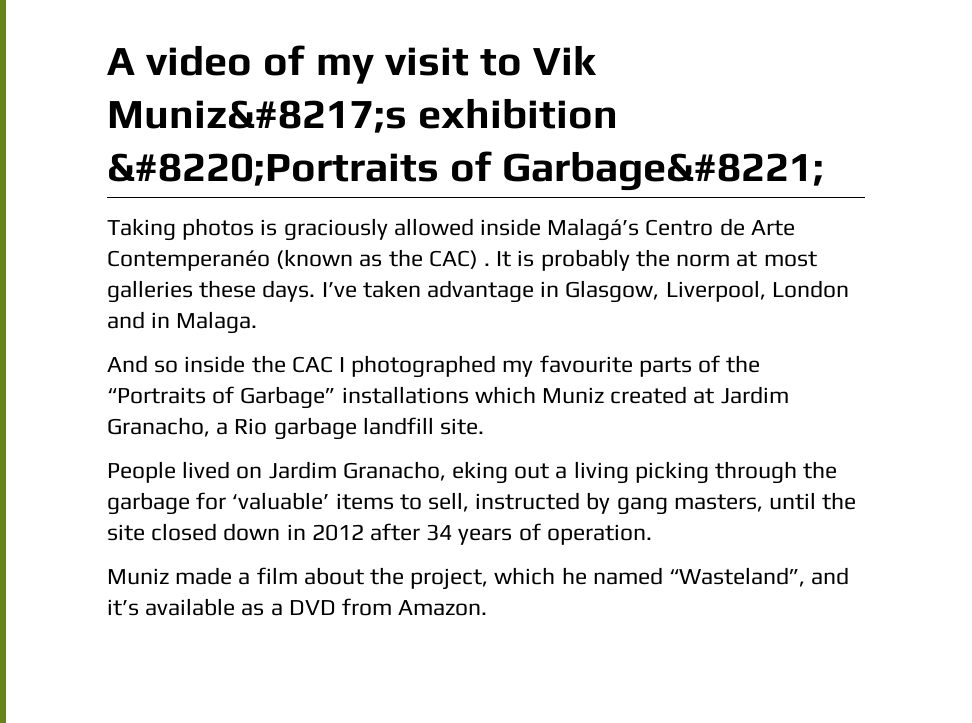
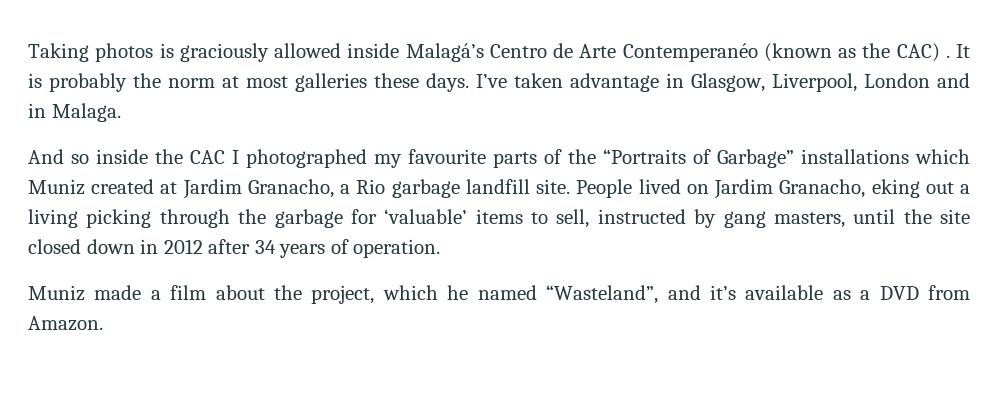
[107,45,598,84] [107,98,619,133] [107,151,825,191] A video of my visit to Vik Muniz&#8217;s exhibition &#8220;Portraits of Garbage&#8221; // -> (28, 52) none
(485, 426) // -> (571, 186) none

